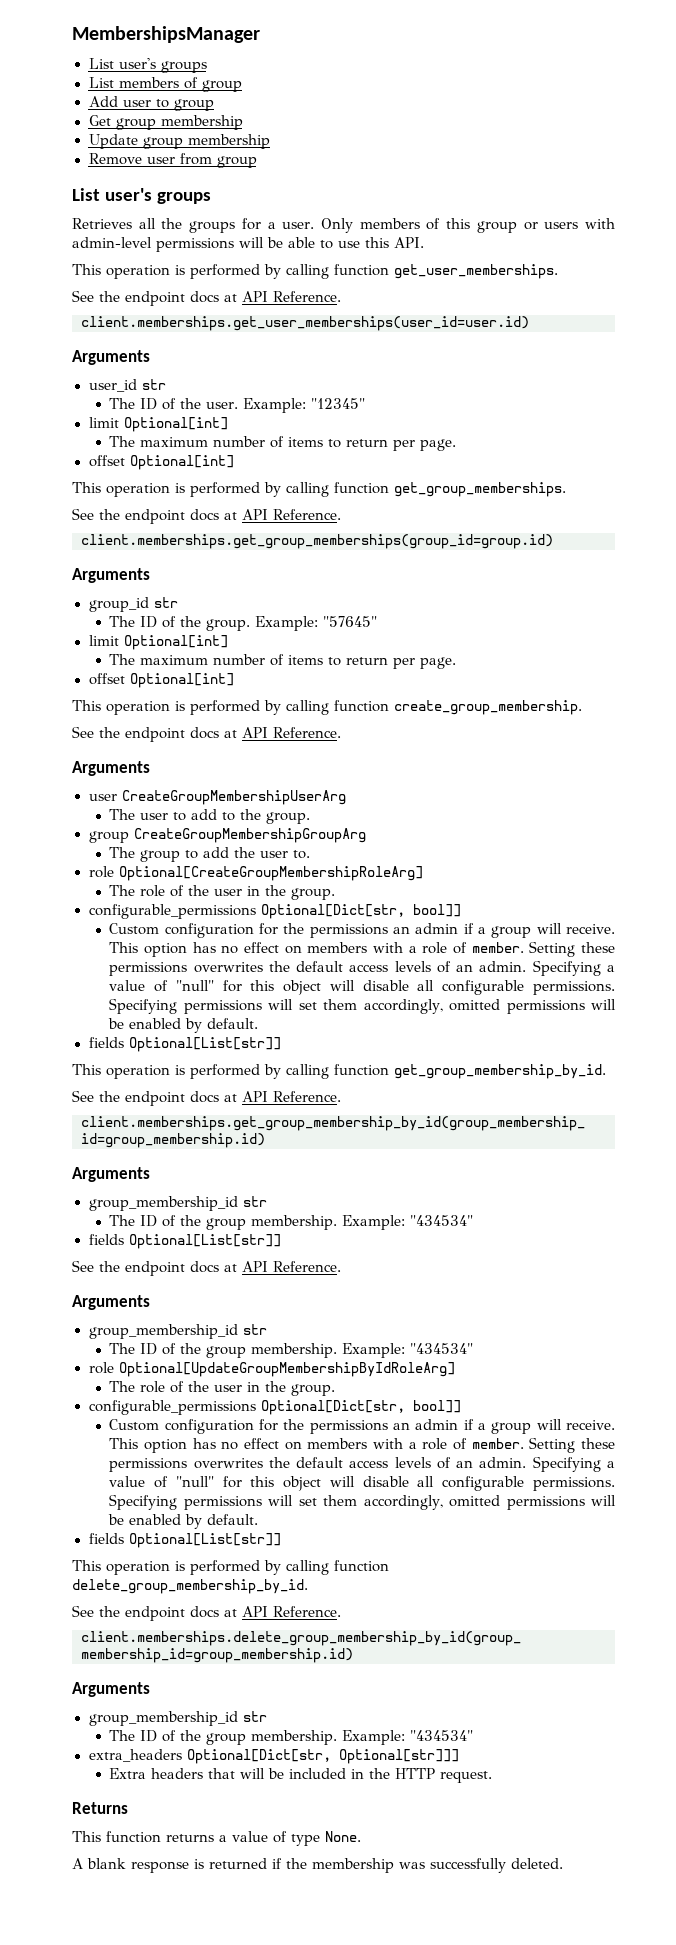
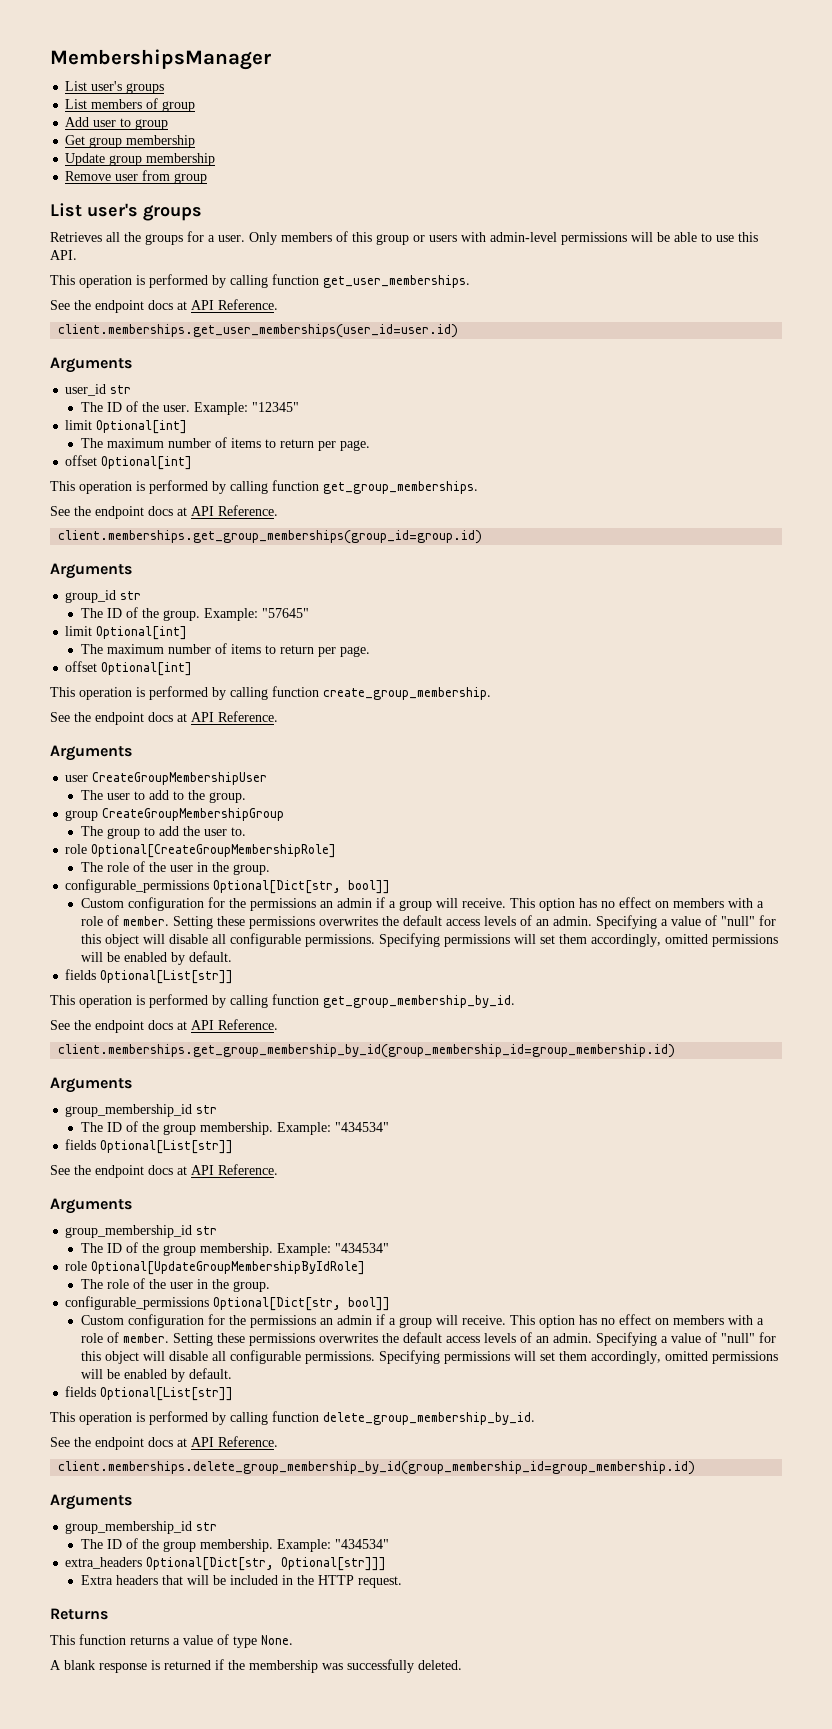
[121,790,346,805] CreateGroupMembershipUserArg -> [92,772,268,785] CreateGroupMembershipUser
[133,828,366,843] CreateGroupMembershipGroupArg -> [102,808,285,821] CreateGroupMembershipGroup
[118,866,423,881] Optional[CreateGroupMembershipRoleArg] -> [91,844,337,858] Optional[CreateGroupMembershipRole]
[118,1362,455,1377] Optional[UpdateGroupMembershipByIdRoleArg] -> [91,1261,366,1275] Optional[UpdateGroupMembershipByIdRole]

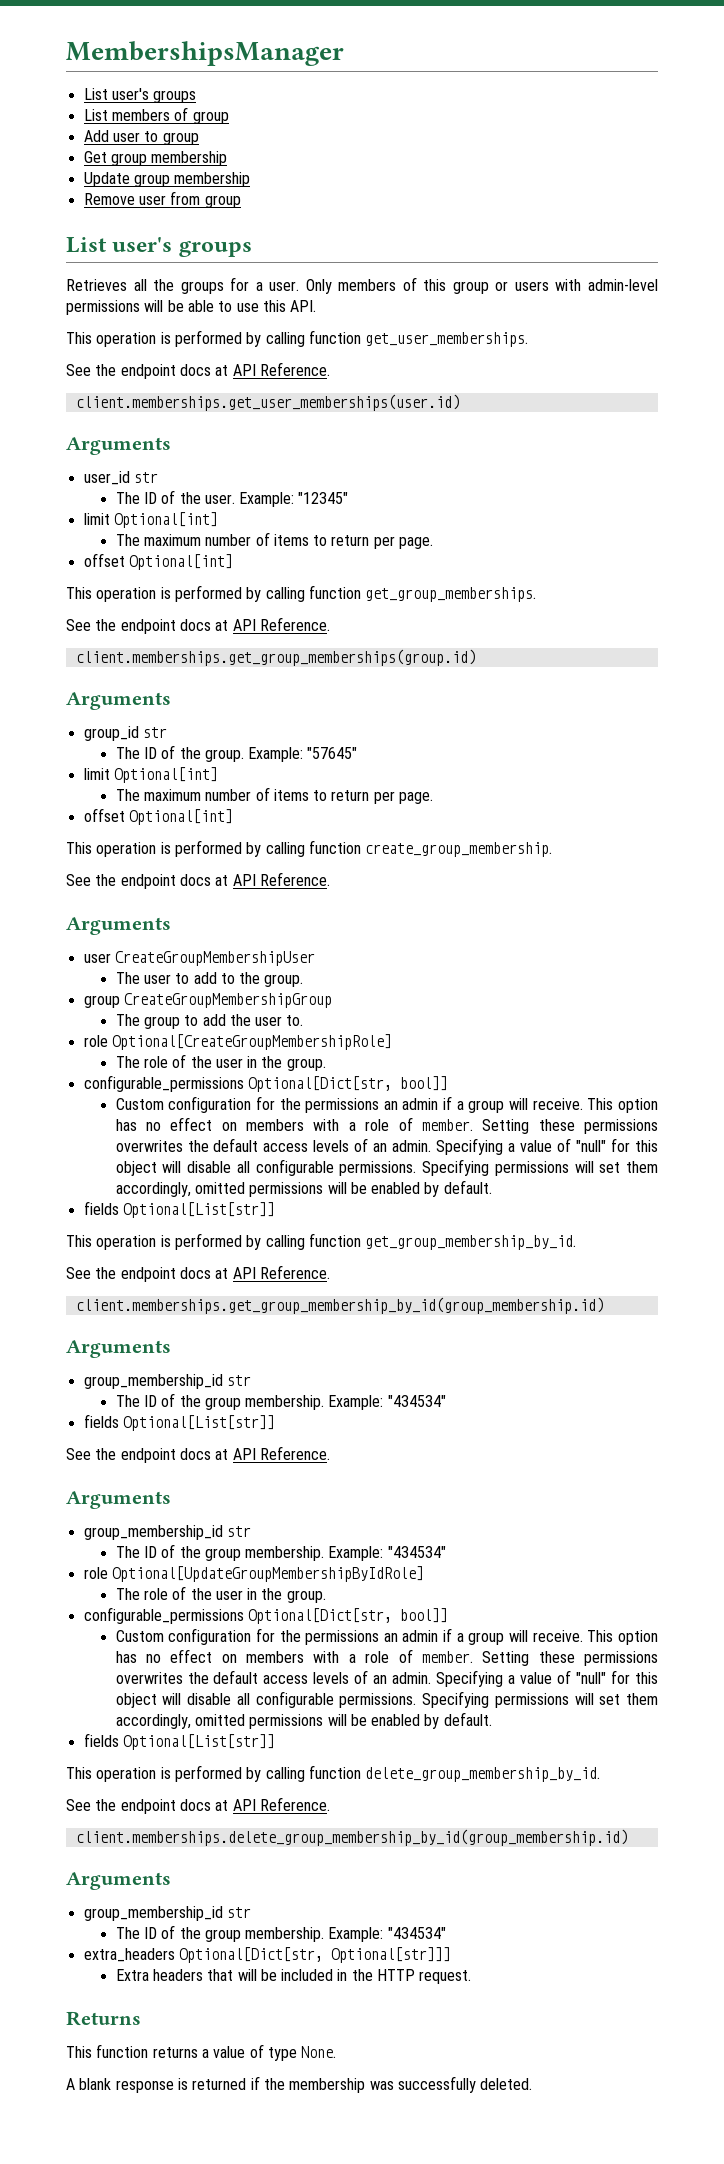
[58,324,459,338] client.memberships.get_user_memberships(user_id=user.id) -> [75,394,460,411] client.memberships.get_user_memberships(user.id)
[58,530,483,544] client.memberships.get_group_memberships(group_id=group.id) -> [75,649,476,666] client.memberships.get_group_memberships(group.id)
[58,1044,676,1058] client.memberships.get_group_membership_by_id(group_membership_id=group_membership.id) -> [75,1297,604,1314] client.memberships.get_group_membership_by_id(group_membership.id)
[58,1461,696,1475] client.memberships.delete_group_membership_by_id(group_membership_id=group_membership.id) -> [75,1829,628,1846] client.memberships.delete_group_membership_by_id(group_membership.id)

